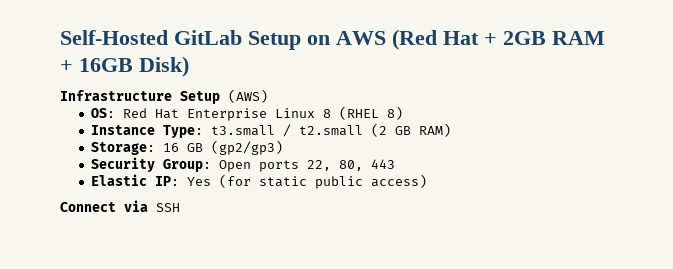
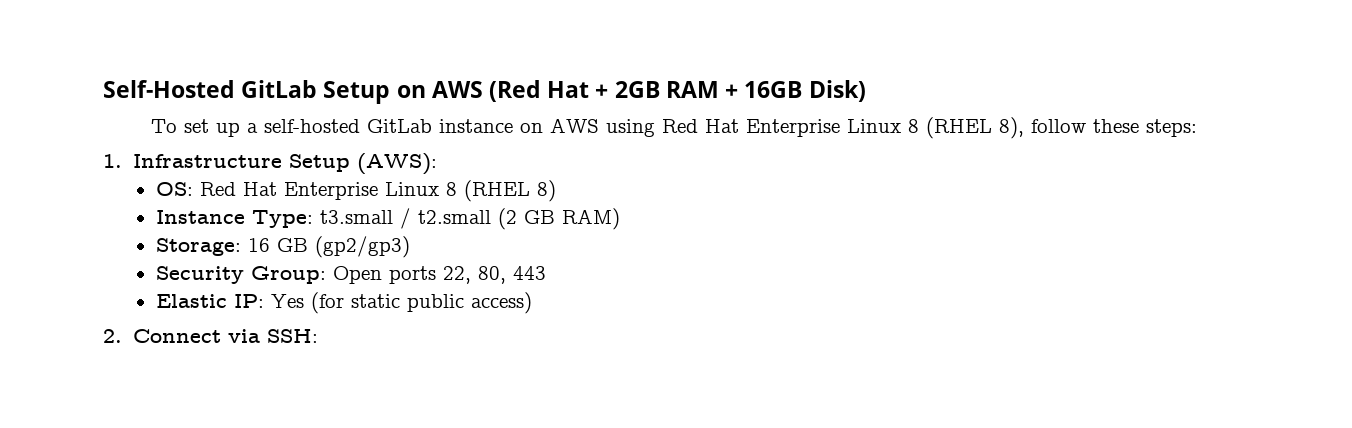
(189, 66) none -> [151,117,1198,139] [103,154,122,168] To set up a self-hosted GitLab instance on AWS using Red Hat Enterprise Linux 8 (RHEL 8), follow these steps: // 1.
[228,89,268,103] (AWS) -> [357,153,438,175] (AWS):
(428, 181) none -> [103,329,122,343] 2.
[156,203,180,212] SSH -> [267,329,319,343] SSH:

